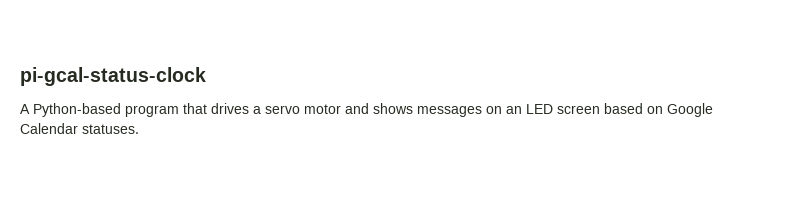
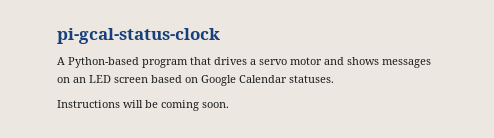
(139, 129) none -> [57,100,229,111] // Instructions will be coming soon.

